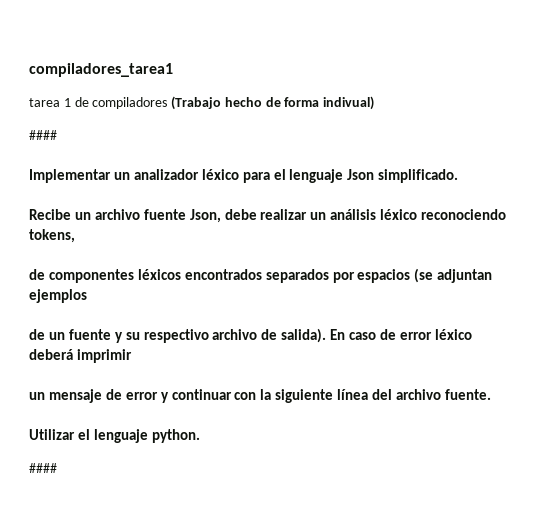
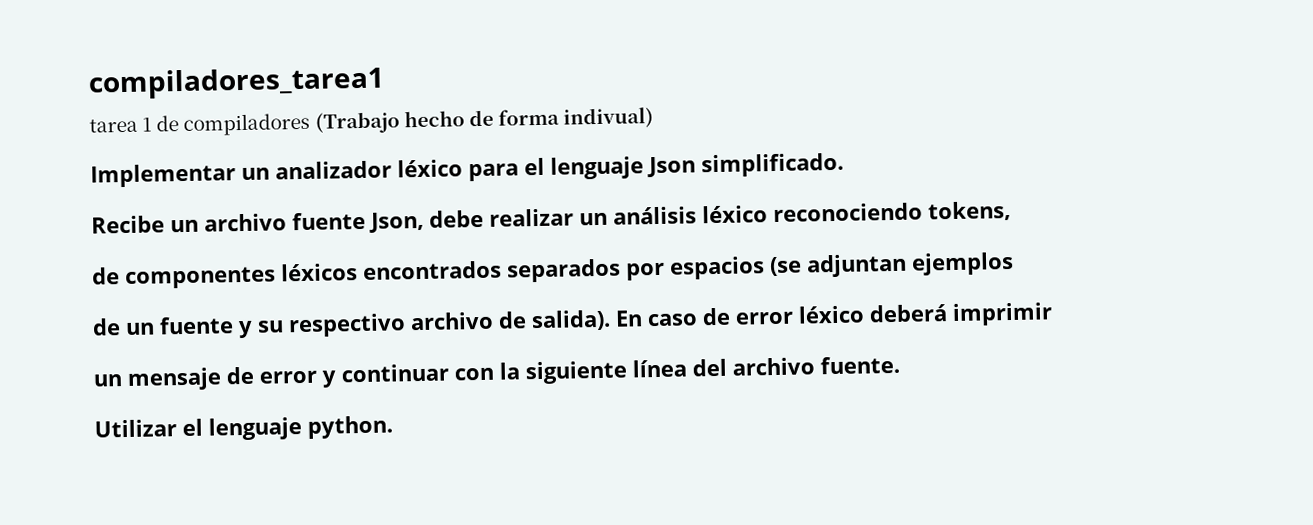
[29,130,57,140] // #### -> (655, 118) none
[29,463,57,473] // #### -> (393, 427) none

